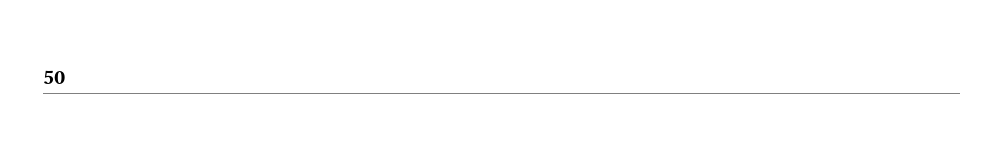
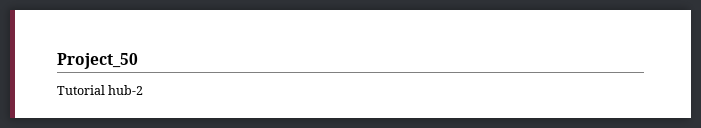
[43,70,65,84] 50 -> [57,53,138,69] [57,85,144,95] Project_50 // Tutorial hub-2

